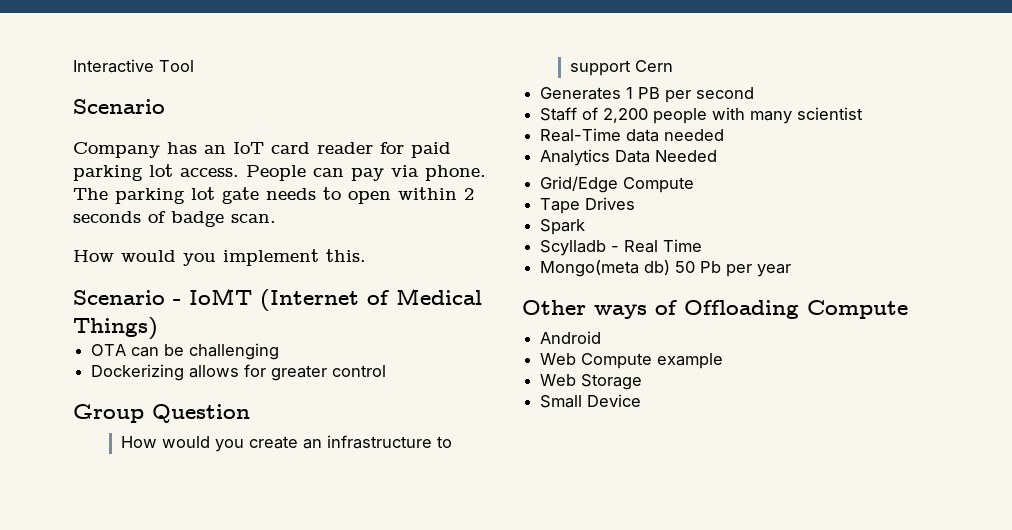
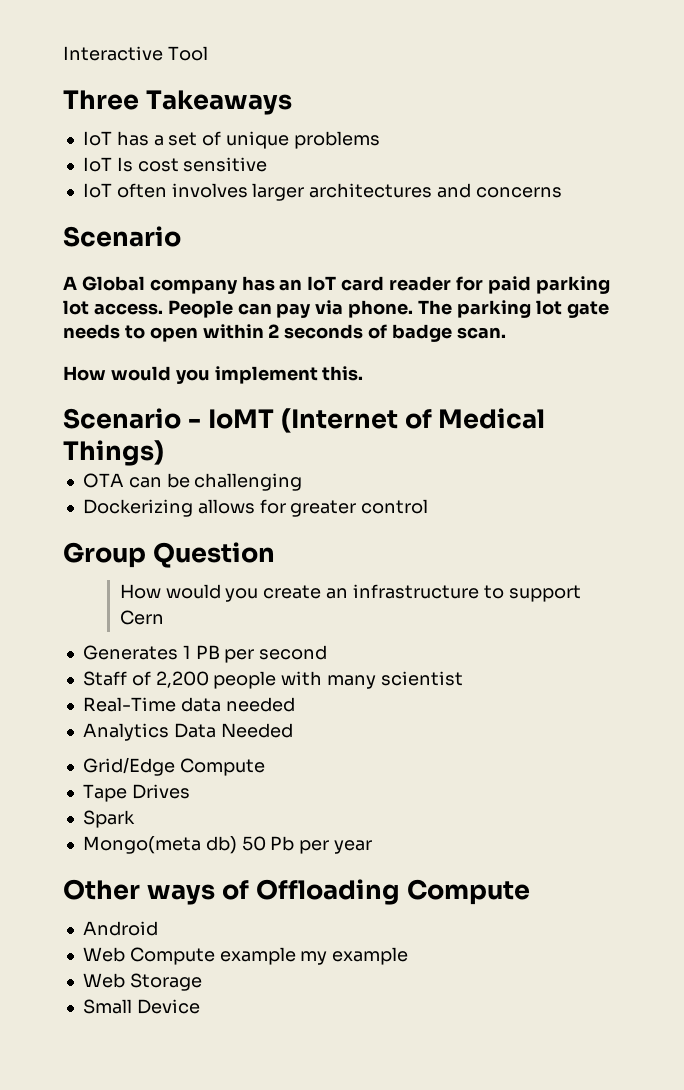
[73,99,165,114] [73,142,160,158] Scenario // Company -> [63,90,292,115] [82,131,380,149] [82,157,268,172] [82,183,562,201] [63,226,181,247] [63,276,238,294] Three Takeaways // IoT has a set of unique problems // IoT Is cost sensitive // IoT often involves larger architectures and concerns // Scenario // A Global company
[540,239,703,256] // Scylladb - Real Time -> (135, 819) none
(724, 361) none -> [300,947,409,965] my example

